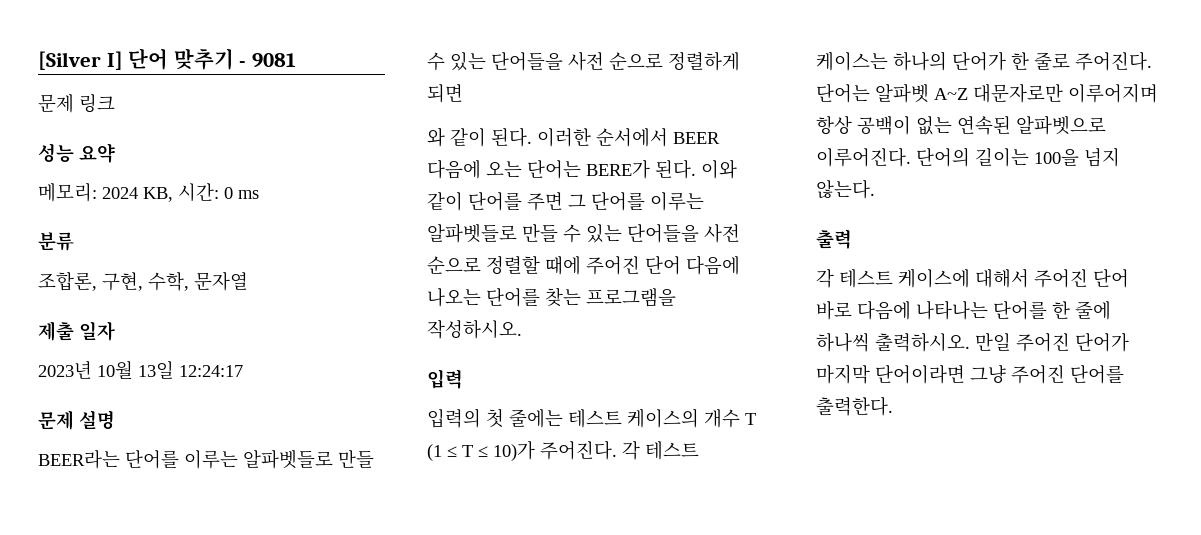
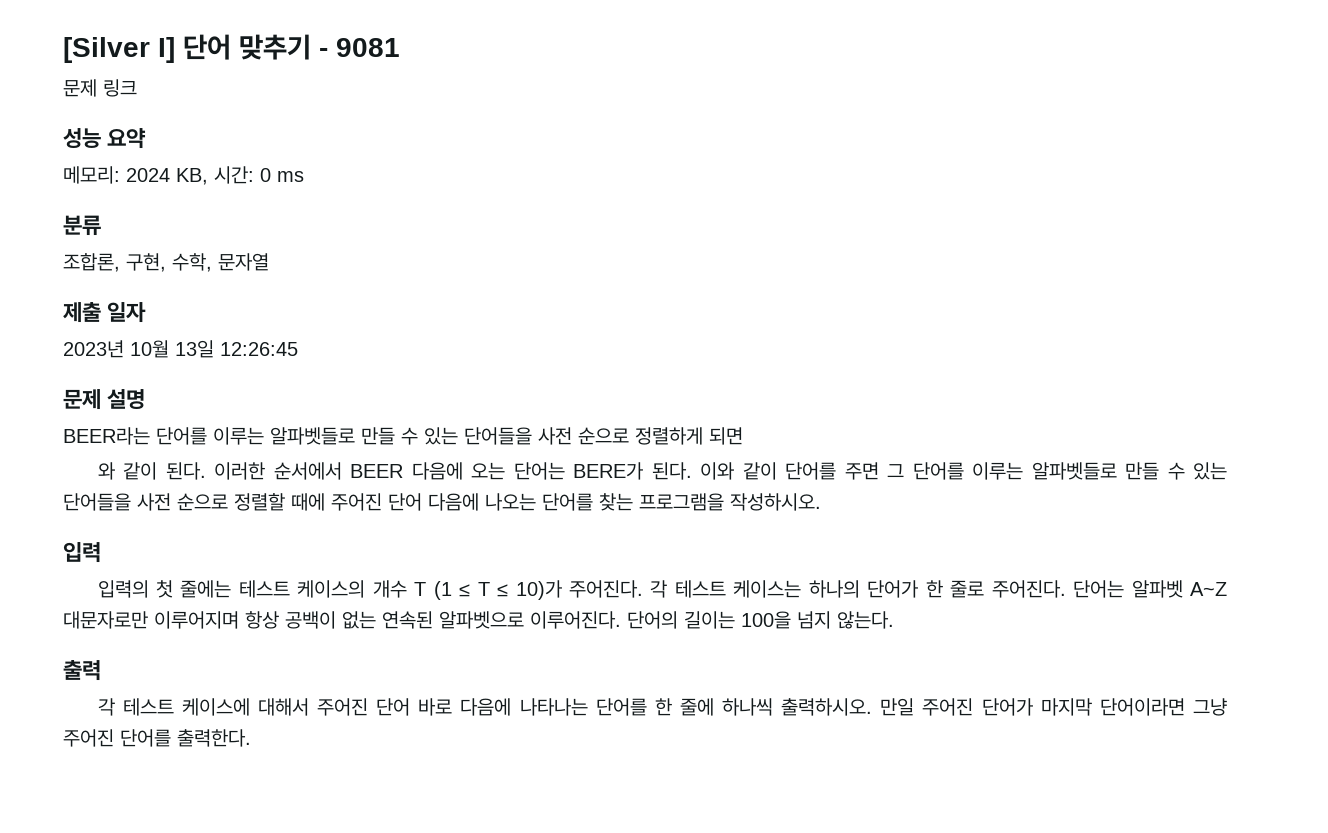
[179,365,243,377] 12:24:17 -> [220,342,298,356] 12:26:45

